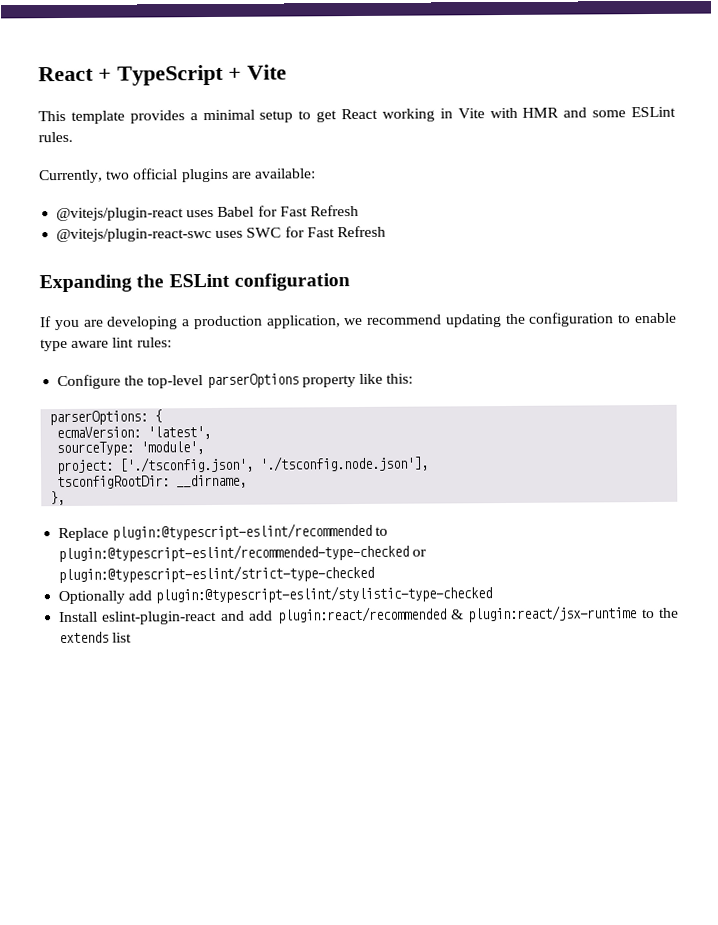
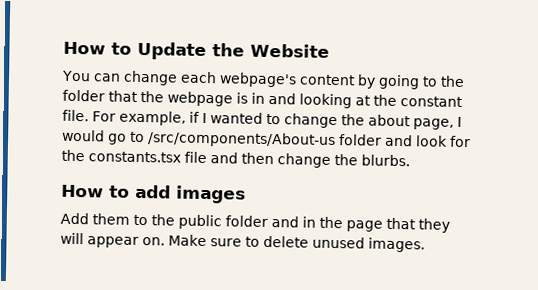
[38,64,287,86] [38,106,676,124] [38,131,73,143] [39,168,316,184] [56,204,359,222] [56,225,386,243] [39,273,350,293] [39,312,677,331] [40,337,172,352] [57,373,414,390] [49,409,163,426] [56,426,212,440] [56,441,205,457] [56,455,430,475] [57,474,248,490] [50,491,66,506] [58,522,389,542] [58,543,428,563] [58,564,375,584] [58,585,493,605] [59,605,679,625] [59,631,133,644] React + TypeScript + Vite // This template provides a minimal setup to get React working in Vite with HMR and some ESLint rules. // Currently, two official plugins are available: // @vitejs/plugin-react uses Babel for Fast Refresh // @vitejs/plugin-react-swc uses SWC for Fast Refresh // Expanding the ESLint configuration // If you are developing a production application, we recommend updating the configuration to enable type aware lint rules: // Configure the top-level parserOptions property like this: // parserOptions: { // ecmaVersion: 'latest', // sourceType: 'module', // project: ['./tsconfig.json', './tsconfig.node.json'], // tsconfigRootDir: __dirname, // }, // Replace plugin:@typescript-eslint/recommended to plugin:@typescript-eslint/recommended-type-checked or plugin:@typescript-eslint/strict-type-checked // Optionally add plugin:@typescript-eslint/stylistic-type-checked // Install eslint-plugin-react and add plugin:react/recommended & plugin:react/jsx-runtime to the extends list -> [63,41,330,61] [61,70,465,90] [62,89,463,109] [62,109,462,130] [62,129,471,149] [61,149,410,168] [61,184,246,204] [60,212,450,233] [60,232,425,253] How to Update the Website // You can change each webpage's content by going to the folder that the webpage is in and looking at the constant file. For example, if I wanted to change the about page, I would go to /src/components/About-us folder and look for the constants.tsx file and then change the blurbs. // How to add images // Add them to the public folder and in the page that they will appear on. Make sure to delete unused images.

